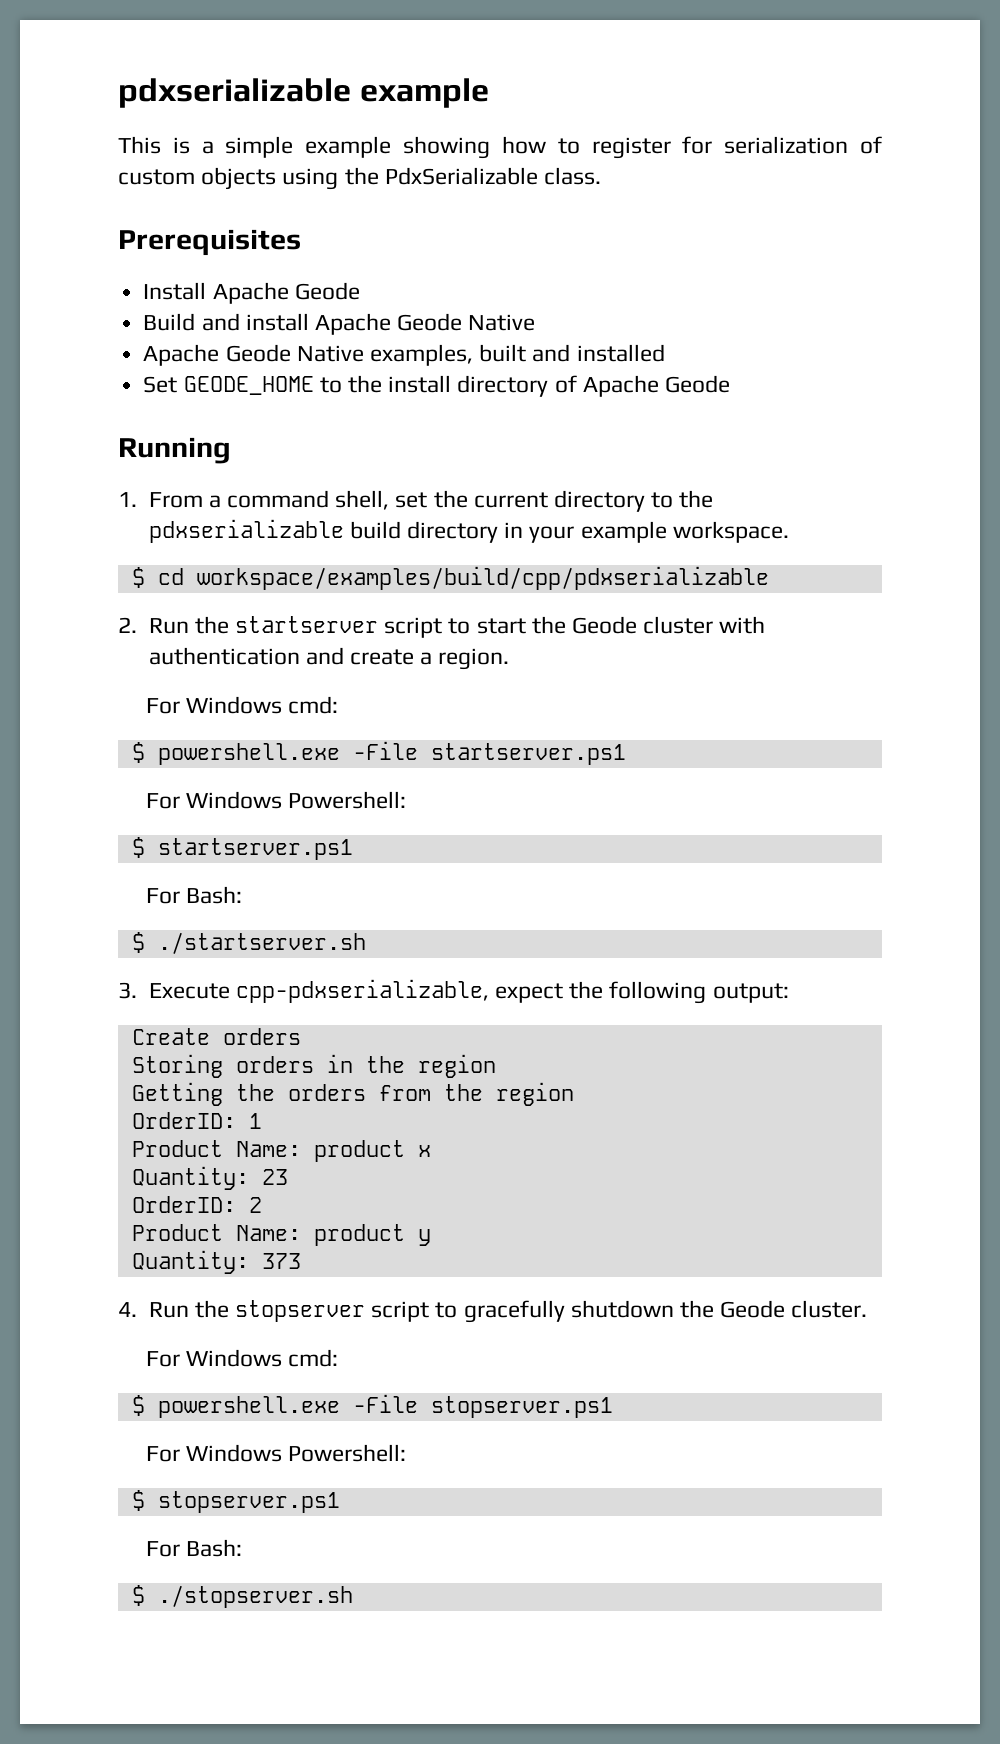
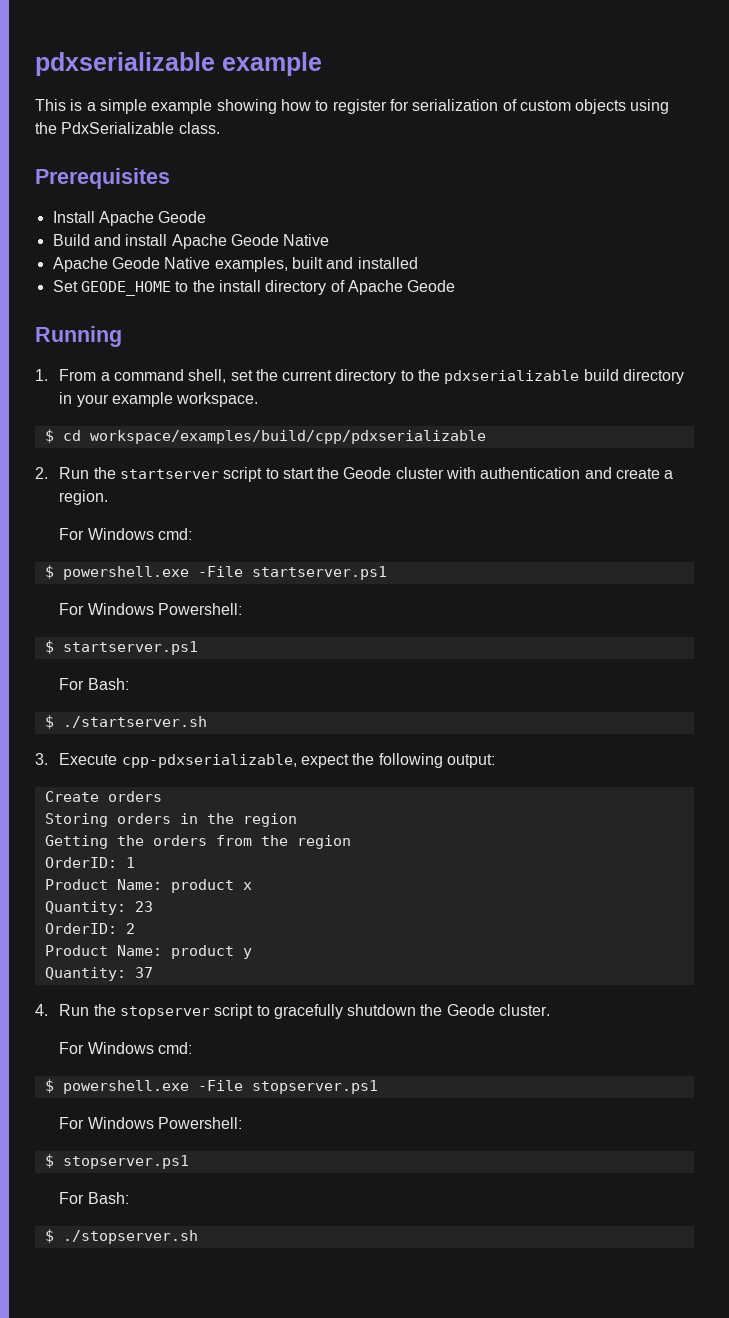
[261,1253,301,1269] 373 -> [134,967,153,978] 37

